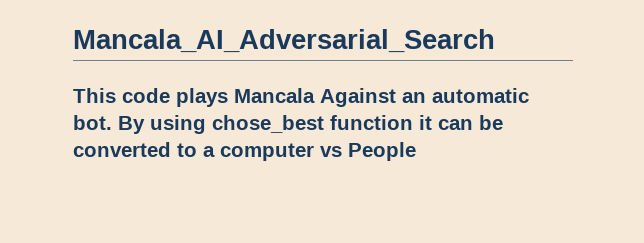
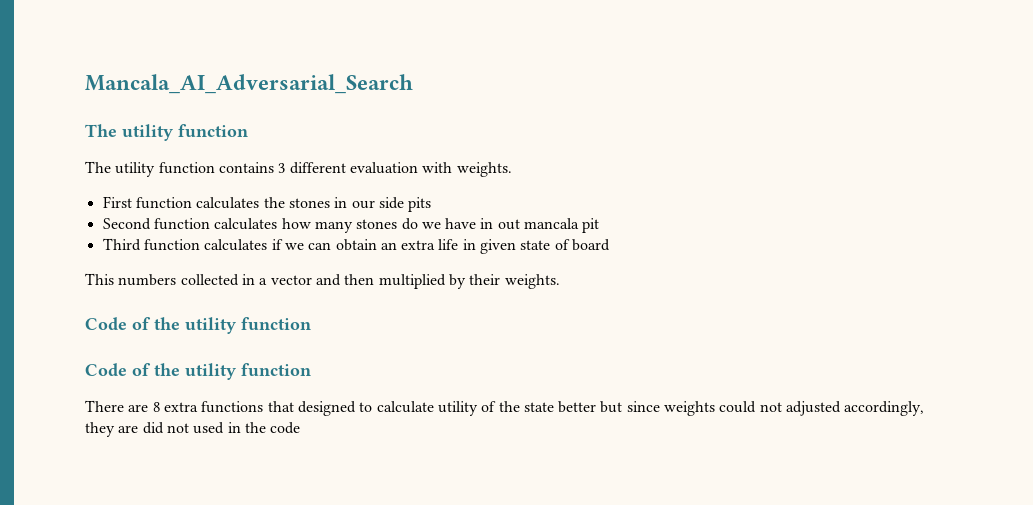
[73,88,529,107] [73,115,503,134] [73,142,416,161] This code plays Mancala Against an automatic bot. By using chose_best function it can be converted to a computer vs People -> [85,124,248,141] [85,161,512,177] [102,196,432,212] [102,218,600,233] [102,238,611,254] [85,273,560,289] [85,317,311,334] [85,363,311,380] [85,400,925,416] [85,422,301,437] The utility function // The utility function contains 3 different evaluation with weights. // First function calculates the stones in our side pits // Second function calculates how many stones do we have in out mancala pit // Third function calculates if we can obtain an extra life in given state of board // This numbers collected in a vector and then multiplied by their weights. // Code of the utility function // Code of the utility function // There are 8 extra functions that designed to calculate utility of the state better but since weights could not adjusted accordingly, they are did not used in the code

